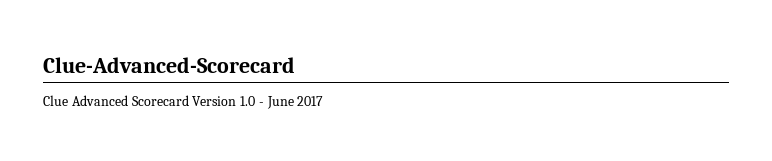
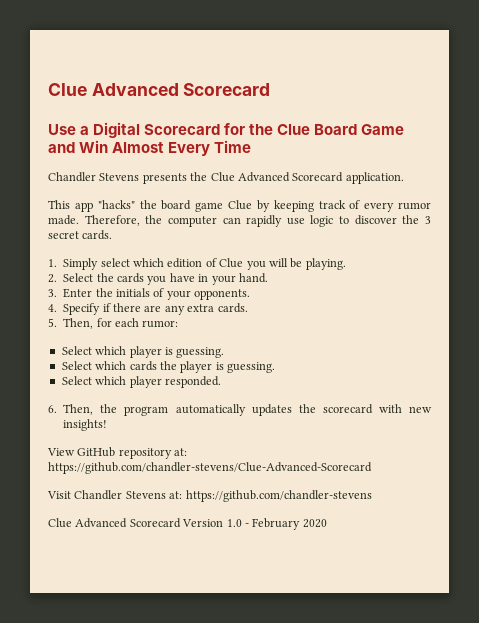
[43,57,295,73] Clue-Advanced-Scorecard -> [48,83,271,96] [48,122,405,138] [48,140,252,156] [48,172,404,184] [48,200,431,212] [48,215,431,227] [48,230,113,240] [48,258,346,270] [48,273,268,285] [48,288,251,300] [48,303,248,315] [48,318,179,329] [61,346,225,358] [61,361,275,373] [61,376,221,388] [48,404,432,416] [63,419,108,431] [47,447,188,459] [48,462,372,474] [47,490,372,502] Clue Advanced Scorecard // Use a Digital Scorecard for the Clue Board Game and Win Almost Every Time // Chandler Stevens presents the Clue Advanced Scorecard application. // This app "hacks" the board game Clue by keeping track of every rumor made. Therefore, the computer can rapidly use logic to discover the 3 secret cards. // 1. Simply select which edition of Clue you will be playing. // 2. Select the cards you have in your hand. // 3. Enter the initials of your opponents. // 4. Specify if there are any extra cards. // 5. Then, for each rumor: // Select which player is guessing. // Select which cards the player is guessing. // Select which player responded. // 6. Then, the program automatically updates the scorecard with new insights! // View GitHub repository at: https://github.com/chandler-stevens/Clue-Advanced-Scorecard // Visit Chandler Stevens at: https://github.com/chandler-stevens
[266,96,324,109] June 2017 -> [252,518,327,530] February 2020

